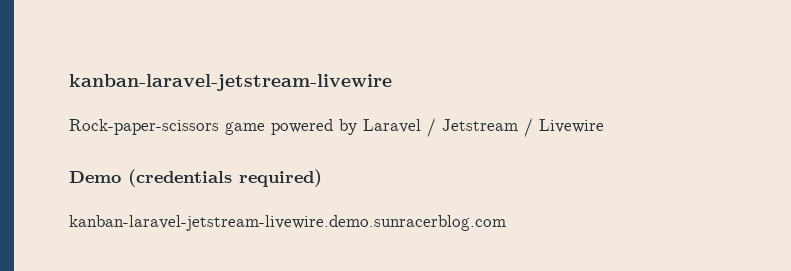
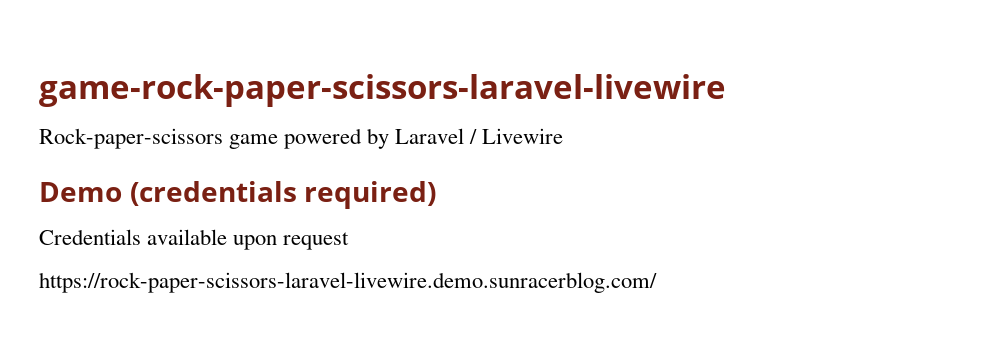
[69,74,392,91] kanban-laravel-jetstream-livewire -> [39,74,726,107] game-rock-paper-scissors-laravel-livewire
[442,118,533,137] Jetstream / -> (478, 136) none
[69,215,506,231] kanban-laravel-jetstream-livewire.demo.sunracerblog.com -> [39,229,350,250] [39,272,657,293] Credentials available upon request // https://rock-paper-scissors-laravel-livewire.demo.sunracerblog.com/

